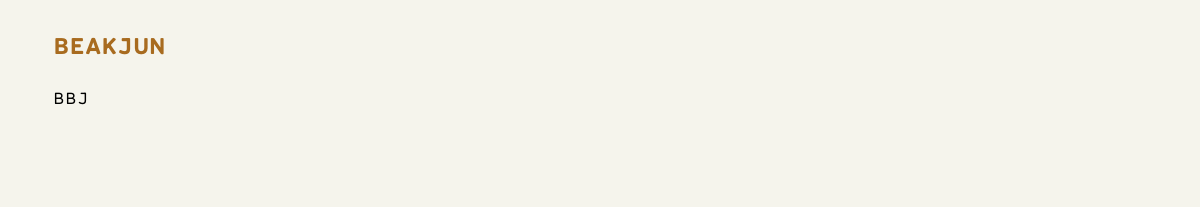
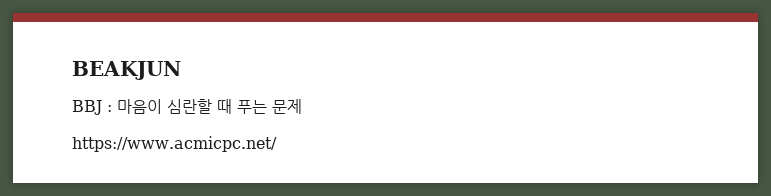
(89, 98) none -> [107,99,302,114] [72,136,277,152] : 마음이 심란할 때 푸는 문제 // https://www.acmicpc.net/

